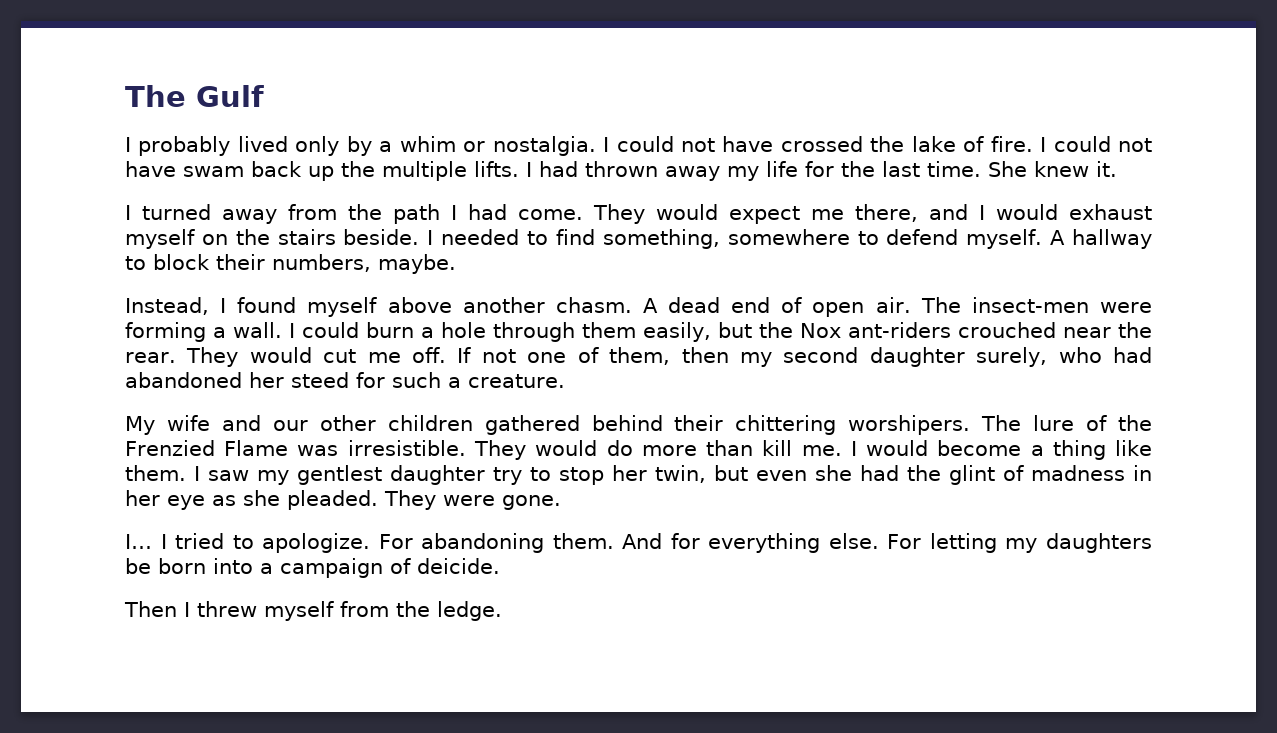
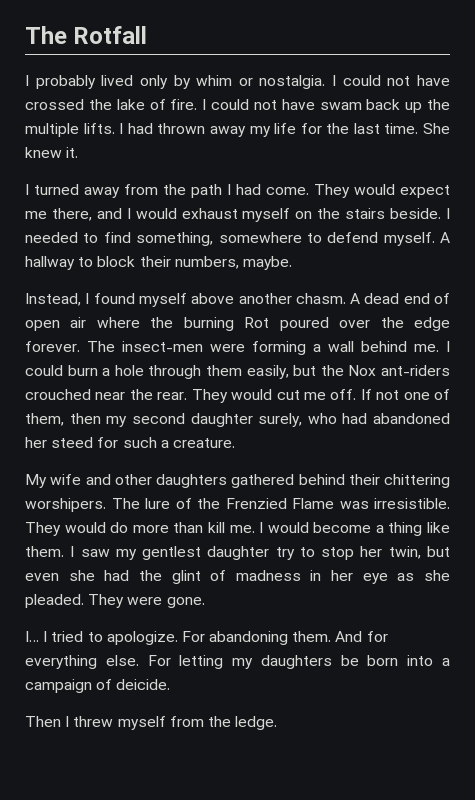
[125,85,264,107] The Gulf -> [25,26,148,44] The Rotfall
[379,141,393,152] a -> (191, 82) none
[875,297,911,313] air. -> [70,317,451,331] [25,341,80,352] air where the burning Rot poured over the edge forever.
[233,322,283,338] wall. -> [328,341,439,352] wall behind me.
[272,415,473,431] our other children -> [114,474,227,488] other daughters

